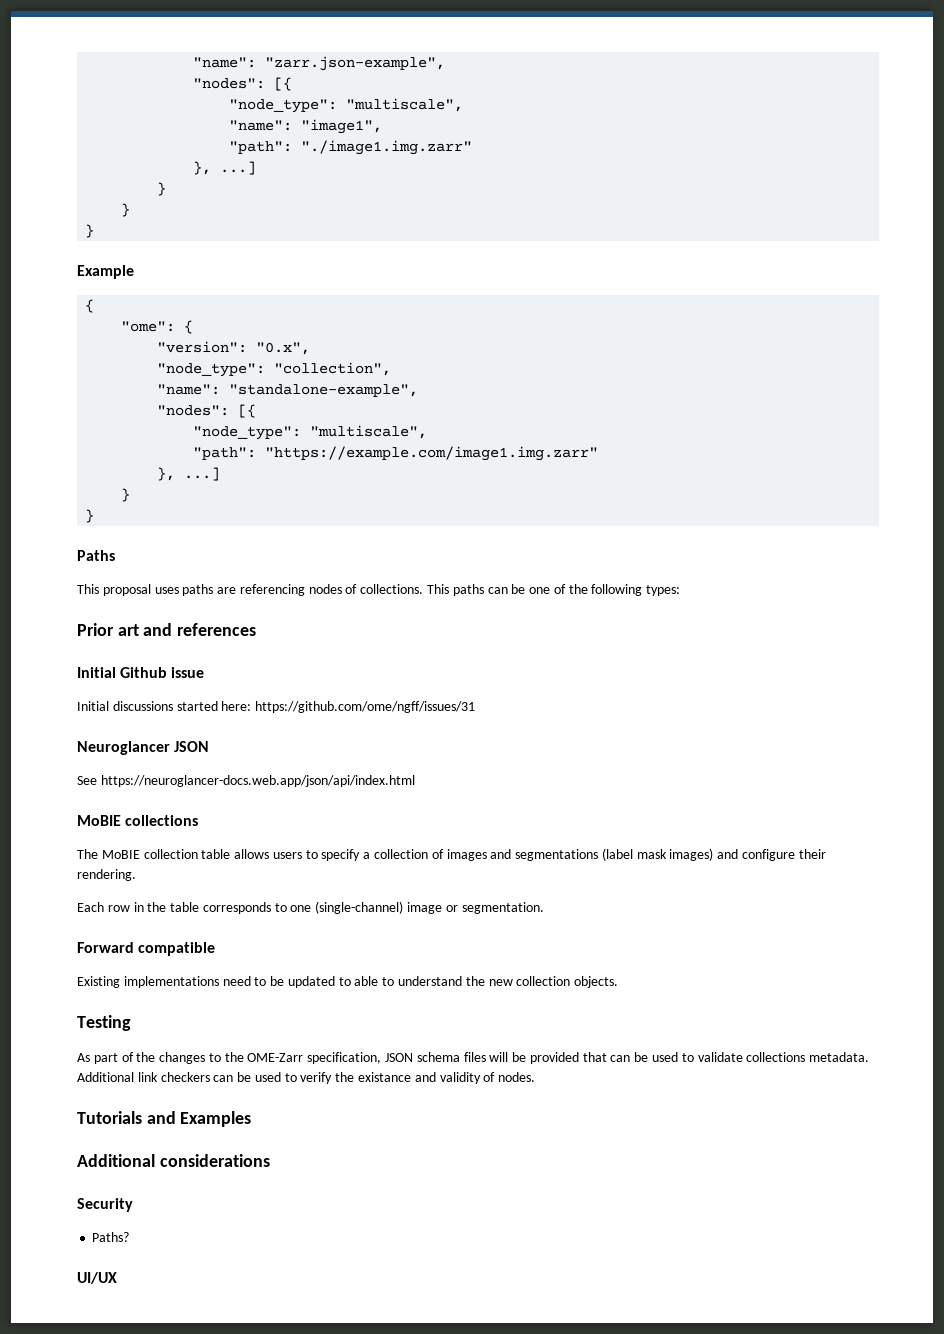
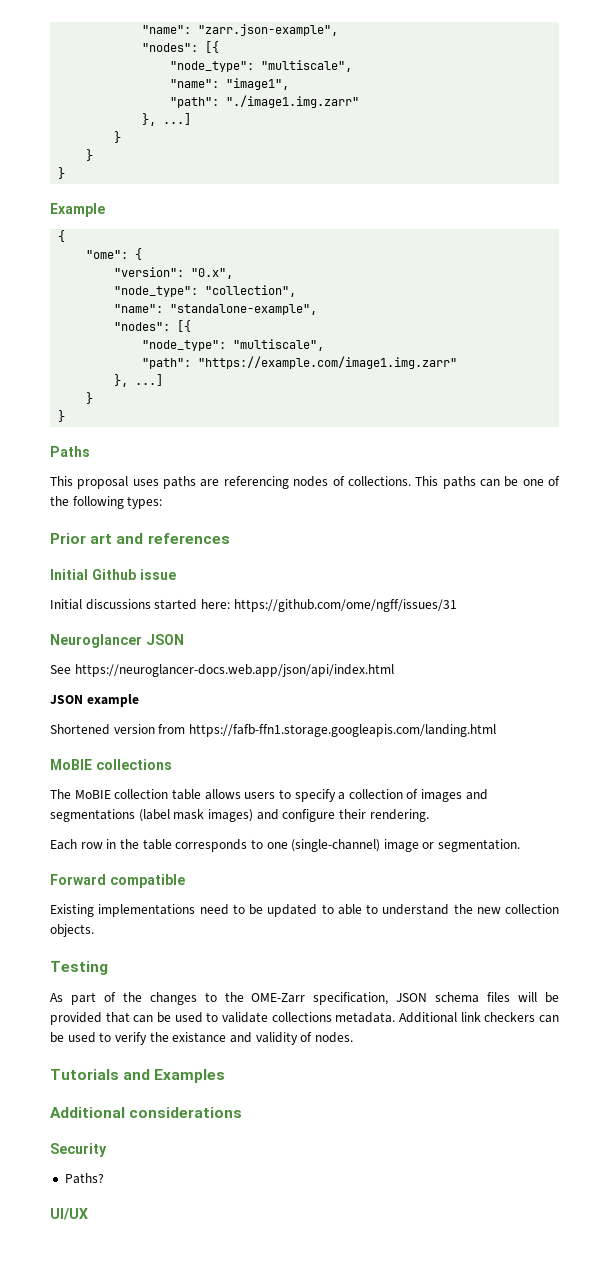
(415, 781) none -> [50,694,139,707] [50,724,496,737] // JSON example // Shortened version from https://fafb-ffn1.storage.googleapis.com/landing.html

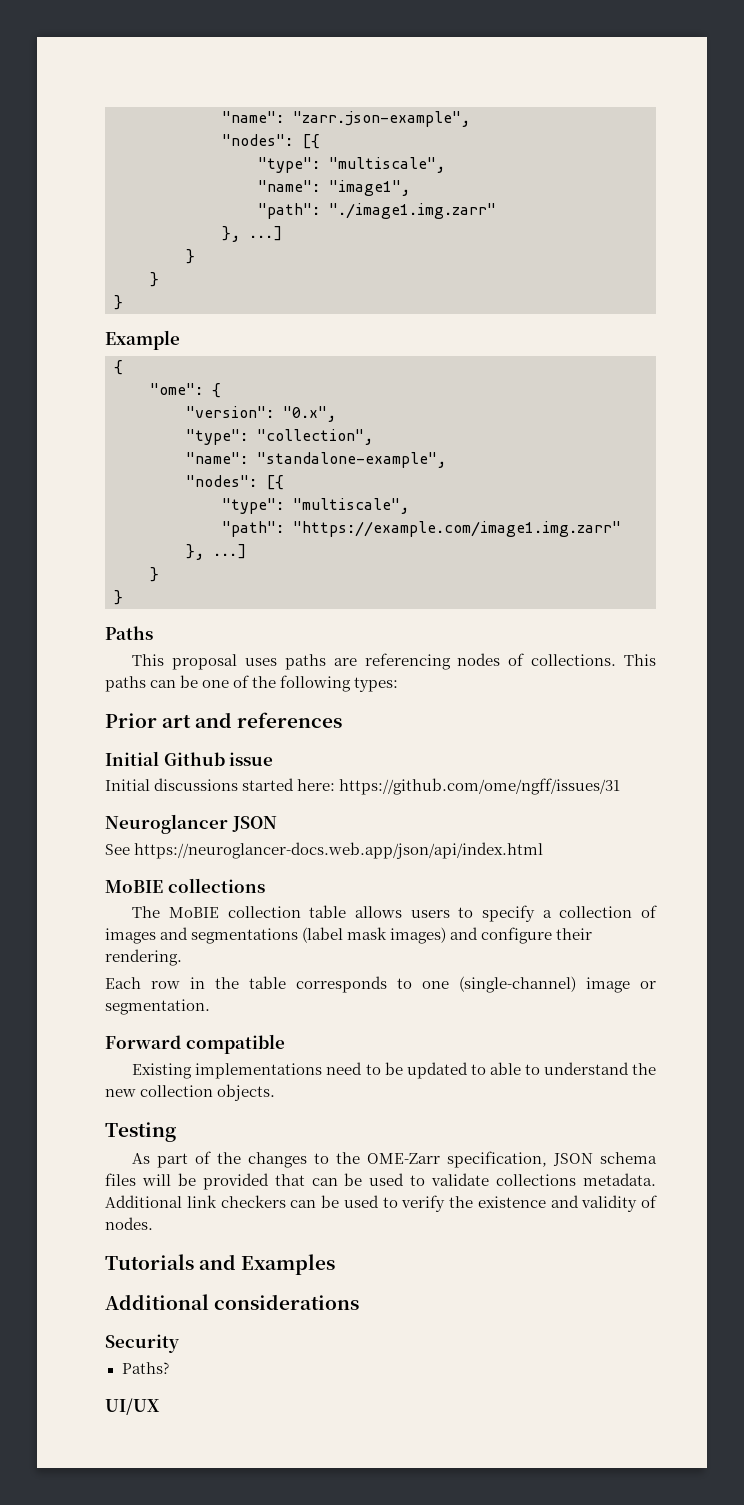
[170,61,255,72] "node_type": -> [258,157,320,173] "type":
[114,286,199,297] "node_type": -> [186,429,248,445] "type":
[142,340,227,351] "node_type": -> [222,498,284,514] "type":
[50,694,139,707] [50,724,496,737] // JSON example // Shortened version from https://fafb-ffn1.storage.googleapis.com/landing.html -> (544, 850) none
[172,1032,227,1043] existance -> [477,1196,546,1208] existence

